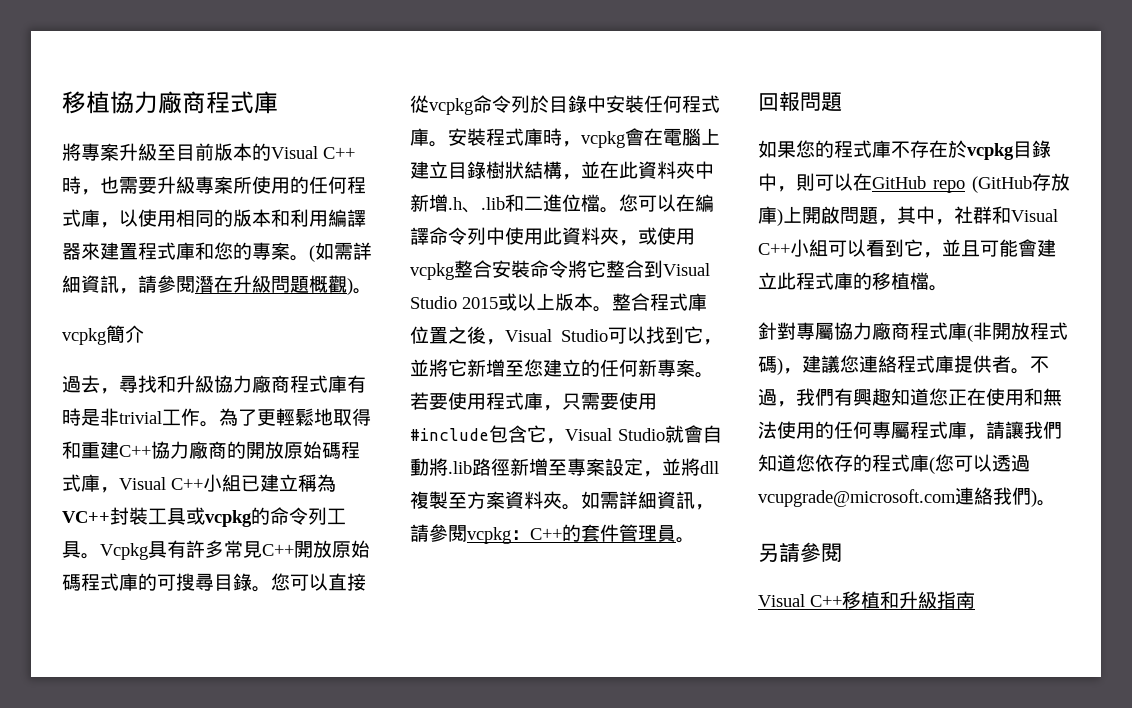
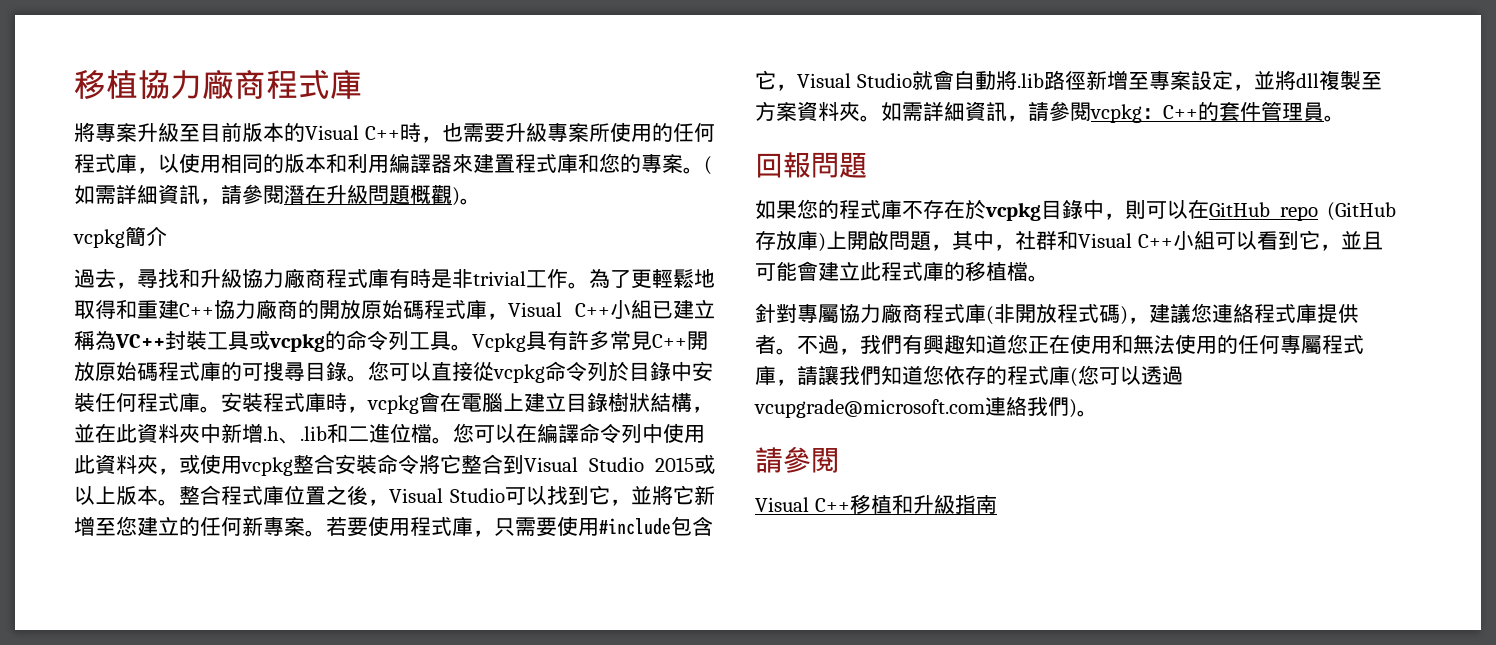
[758,543,779,562] 另 -> (1098, 413) none

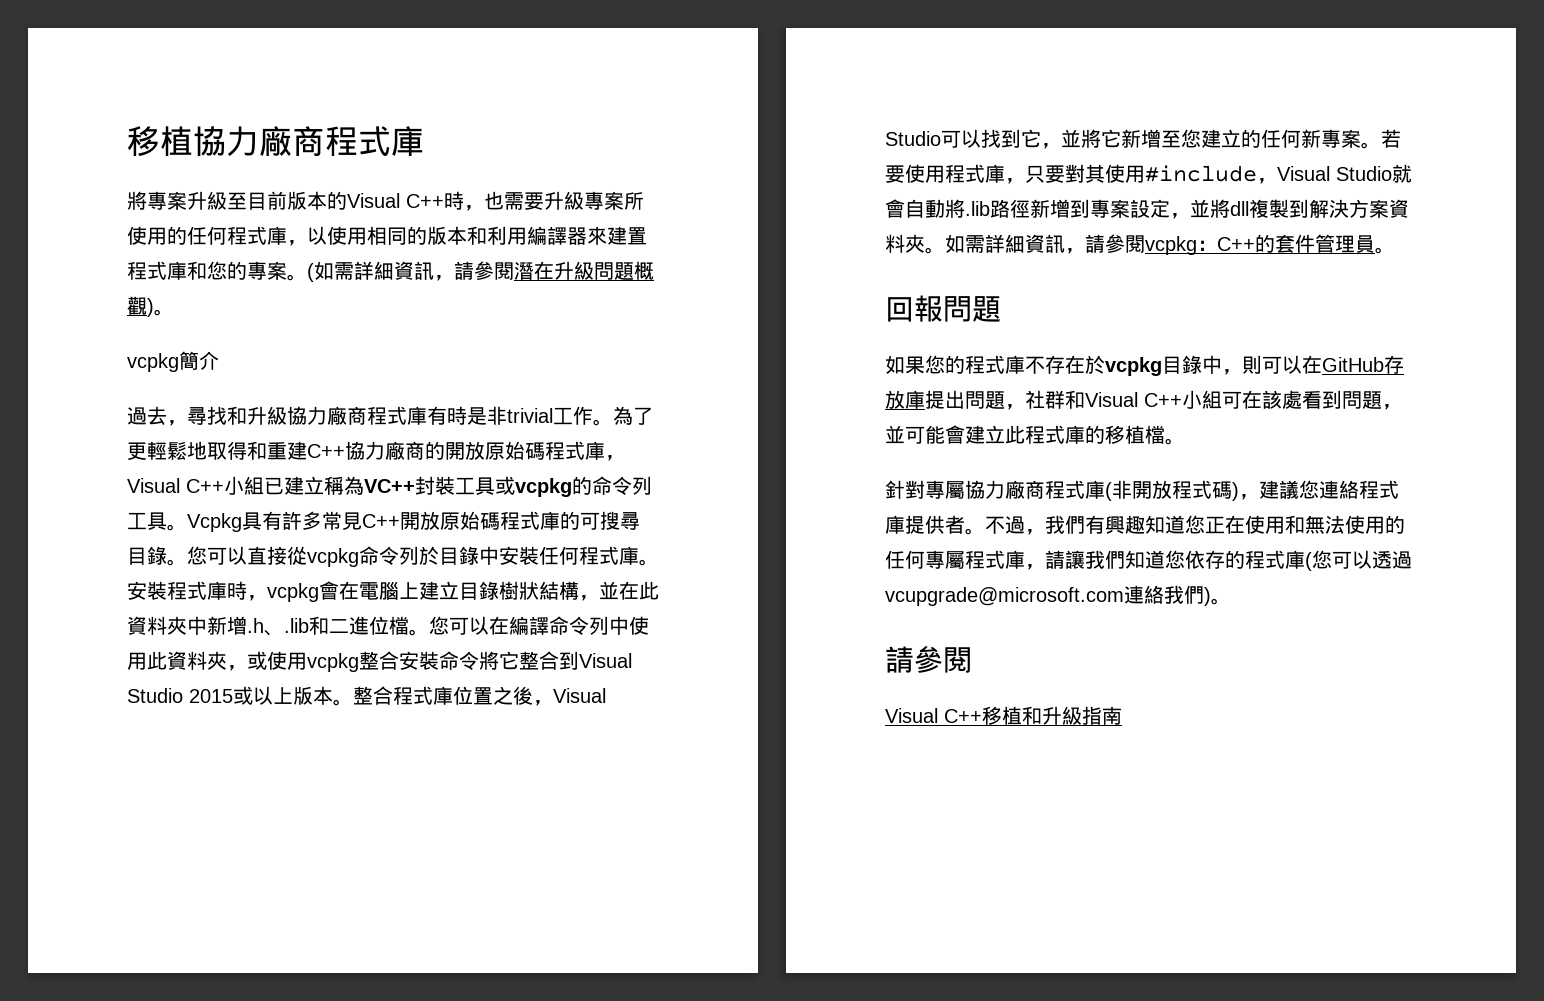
[515,517,557,536] 需要 -> [1045,164,1105,183] 要對其
[671,516,713,536] [755,70,776,90] 包含它 -> (1257, 173) none
[1127,72,1149,90] 至 -> [1070,199,1090,218] 到
[1360,72,1382,90] 至 -> [1289,199,1349,218] 到解決
[1279,202,1396,221] [755,230,994,252] repo (GitHub存放庫)上開啟問題，其中 -> [1384,355,1404,374] [885,390,1005,409] 存放庫提出問題
[1235,230,1383,251] 以看到它，並且 -> [1242,390,1402,410] [885,425,905,444] 在該處看到問題，並

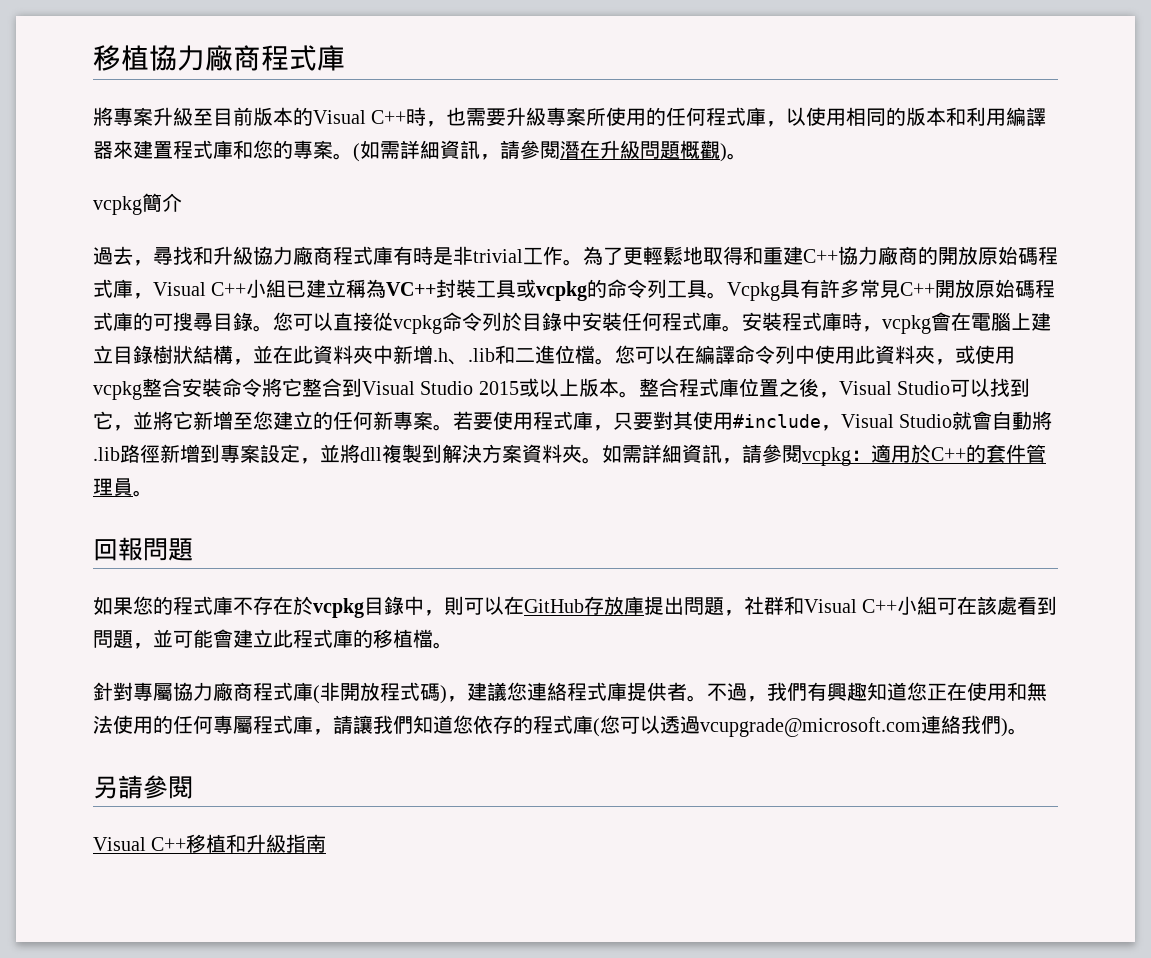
(1217, 245) none -> [871,444,931,463] 適用於
(1231, 601) none -> [93,776,118,799] 另

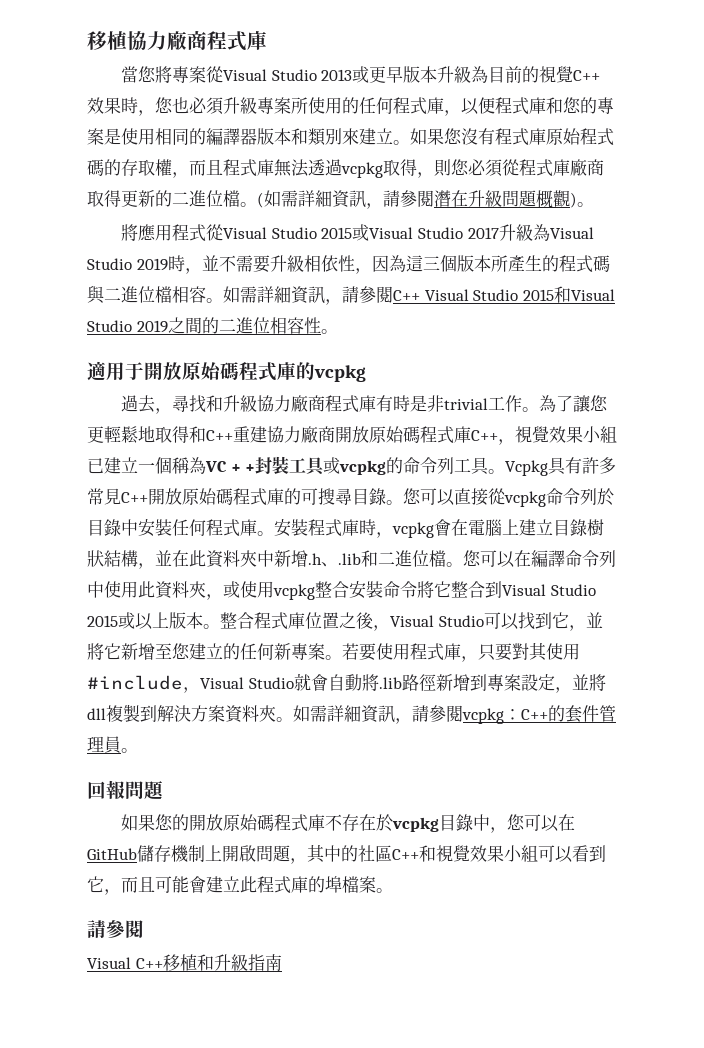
[93,107,507,127] 將專案升級至目前版本的Visual C++時，也需要 -> [121,66,601,83] [87,97,223,116] 當您將專案從Visual Studio 2013或更早版本升級為目前的視覺C++效果時，您也必須
[806,107,1047,126] [93,140,333,159] 使用相同的版本和利用編譯器來建置程式庫和您的專案 -> [478,97,614,115] [87,128,614,146] [87,159,604,178] [87,190,240,207] 便程式庫和您的專案是使用相同的編譯器版本和類別來建立。如果您沒有程式庫原始程式碼的存取權，而且程式庫無法透過vcpkg取得，則您必須從程式庫廠商取得更新的二進位檔
[93,193,182,215] vcpkg簡介 -> [121,224,594,242] [87,255,610,274] [87,286,615,305] [87,317,338,334] [87,361,366,382] 將應用程式從Visual Studio 2015或Visual Studio 2017升級為Visual Studio 2019時，並不需要升級相依性，因為這三個版本所產生的程式碼與二進位檔相容。如需詳細資訊，請參閱C++ Visual Studio 2015和Visual Studio 2019之間的二進位相容性。 // 適用于開放原始碼程式庫的vcpkg
(623, 256) none -> [573,395,609,412] 讓您
[763,246,1058,265] [93,279,437,299] 重建C++協力廠商的開放原始碼程式庫，Visual C++小組已建立稱為VC++ -> [206,426,617,445] [87,457,256,474] C++重建協力廠商開放原始碼程式庫C++，視覺效果小組已建立一個稱為VC + +
[871,444,931,463] 適用於 -> (521, 714) none
(173, 605) none -> [189,814,275,832] 開放原始碼
[444,596,464,615] 則 -> [507,814,526,830] 您
[584,596,1058,616] [93,629,173,649] 存放庫提出問題，社群和Visual C++小組可在該處看到問題，並 -> [137,844,606,864] [87,876,155,895] 儲存機制上開啟問題，其中的社區C++和視覺效果小組可以看到它，而且
[373,629,453,649] [93,682,1047,704] [93,715,1028,737] [93,776,118,799] 移植檔。 // 針對專屬協力廠商程式庫(非開放程式碼)，建議您連絡程式庫提供者。不過，我們有興趣知道您正在使用和無法使用的任何專屬程式庫，請讓我們知道您依存的程式庫(您可以透過vcupgrade@microsoft.com連絡我們)。 // 另 -> [325,876,393,893] 埠檔案。 //

